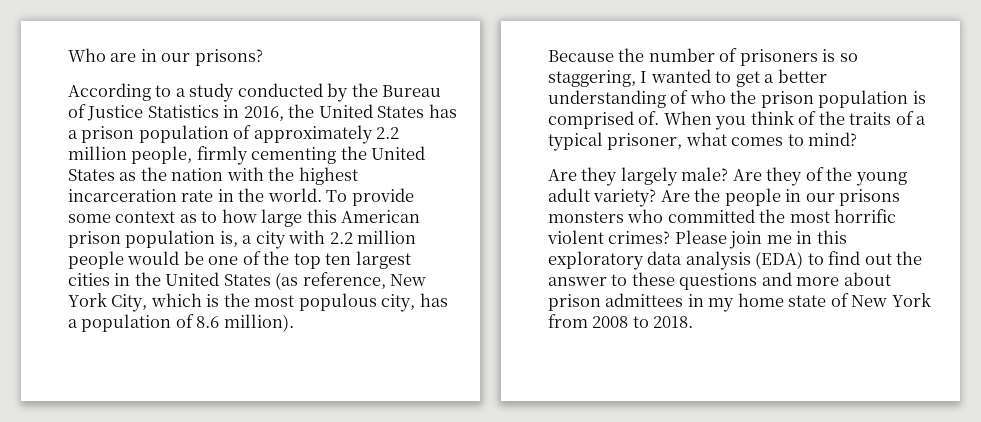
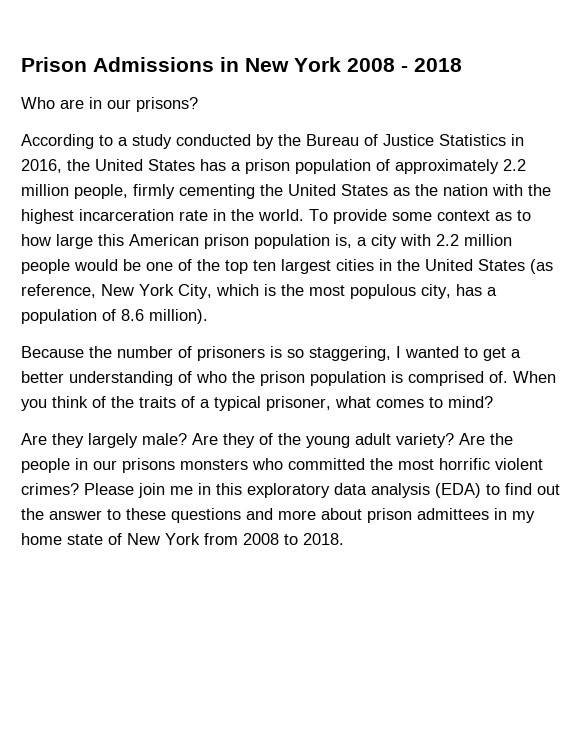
(68, 55) none -> [21,57,462,72] Prison Admissions in New York 2008 - 2018 //

